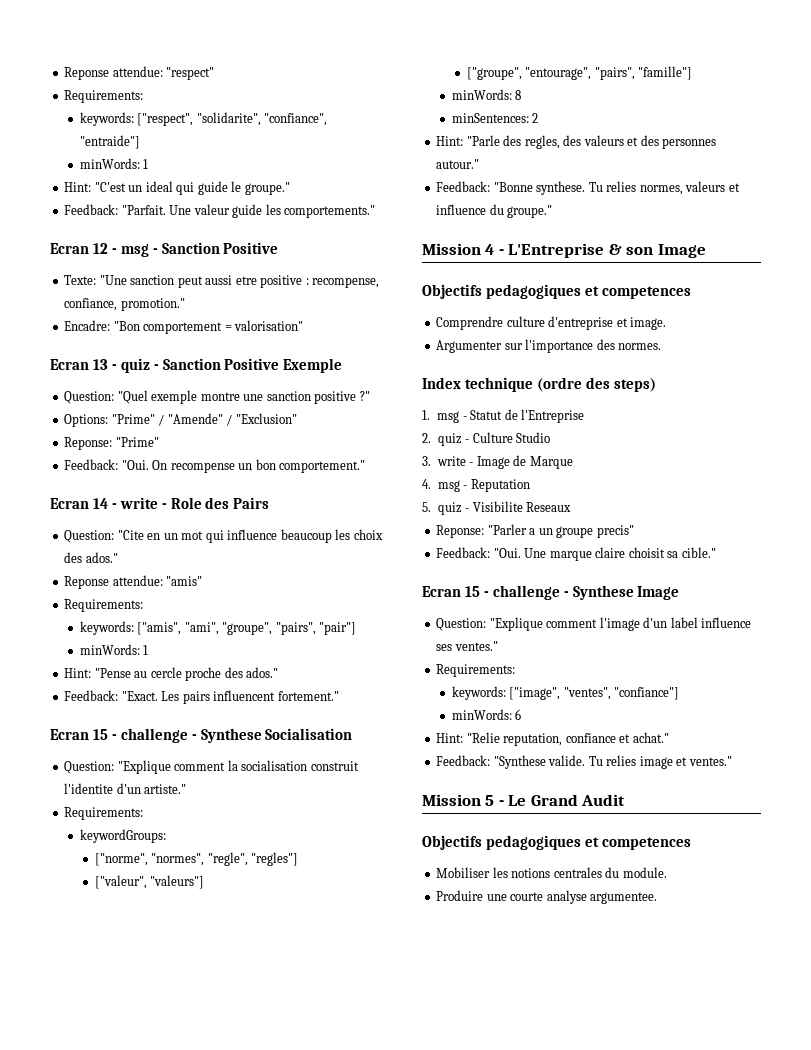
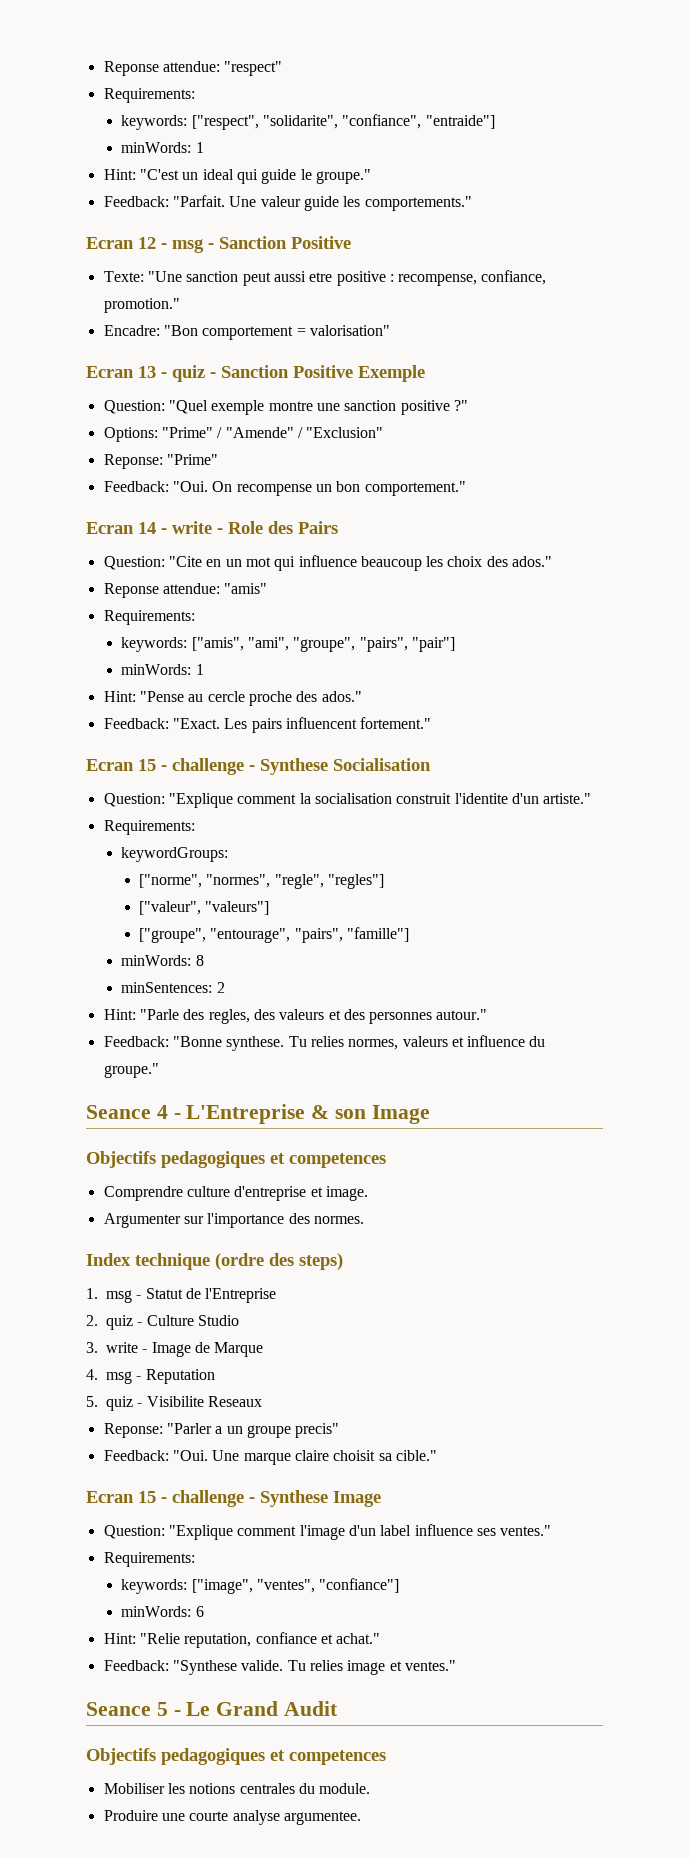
[422,243,481,255] Mission -> [86,1105,151,1119] Seance
[422,794,481,806] Mission -> [86,1702,151,1716] Seance

